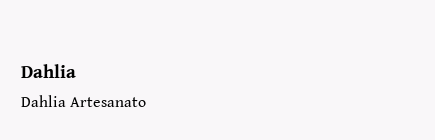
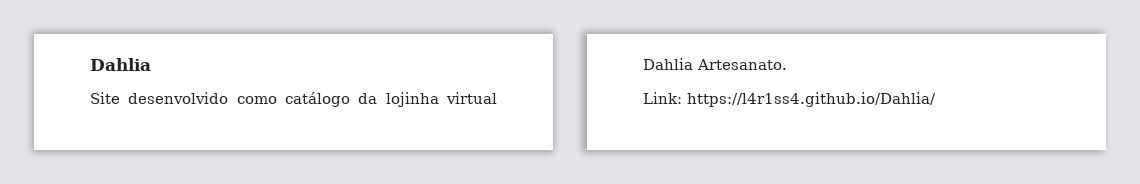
[21,95,147,107] Dahlia Artesanato -> [90,92,497,107] [643,58,787,70] [643,92,936,107] Site desenvolvido como catálogo da lojinha virtual Dahlia Artesanato. // Link: https://l4r1ss4.github.io/Dahlia/

